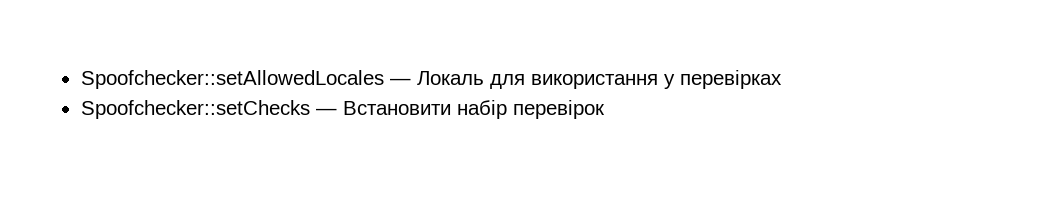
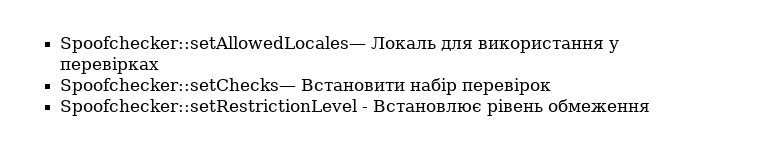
[80,70,411,89] Spoofchecker::setAllowedLocales — -> [60,36,367,53] Spoofchecker::setAllowedLocales—
[80,100,337,119] Spoofchecker::setChecks — -> [60,78,297,95] Spoofchecker::setChecks—
(605, 109) none -> [60,99,651,116] // Spoofchecker::setRestrictionLevel - Встановлює рівень обмеження

